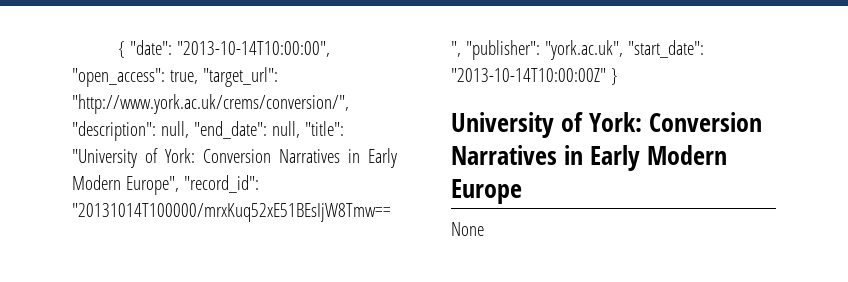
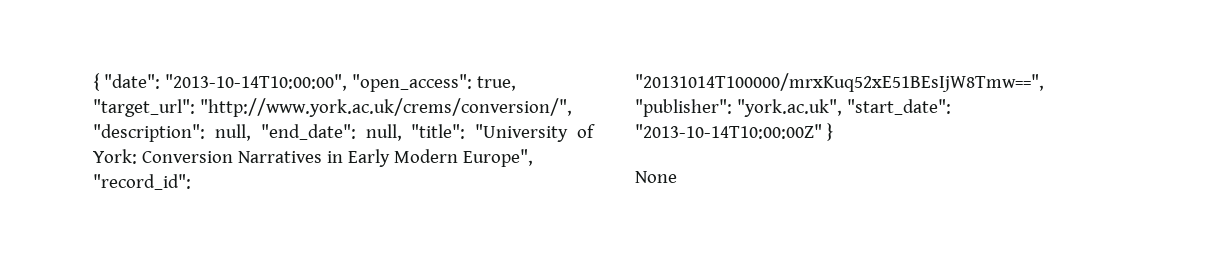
[451,112,763,138] [451,145,728,171] [451,179,522,204] // University of York: Conversion Narratives in Early Modern Europe -> (833, 132) none

